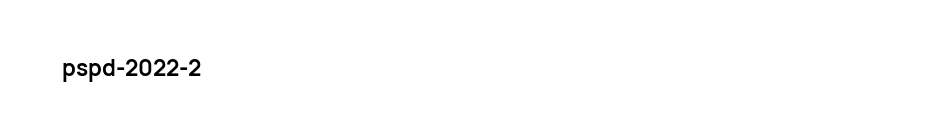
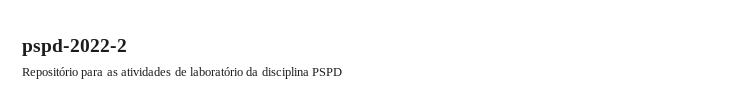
(201, 70) none -> [22,67,342,79] // Repositório para as atividades de laboratório da disciplina PSPD

